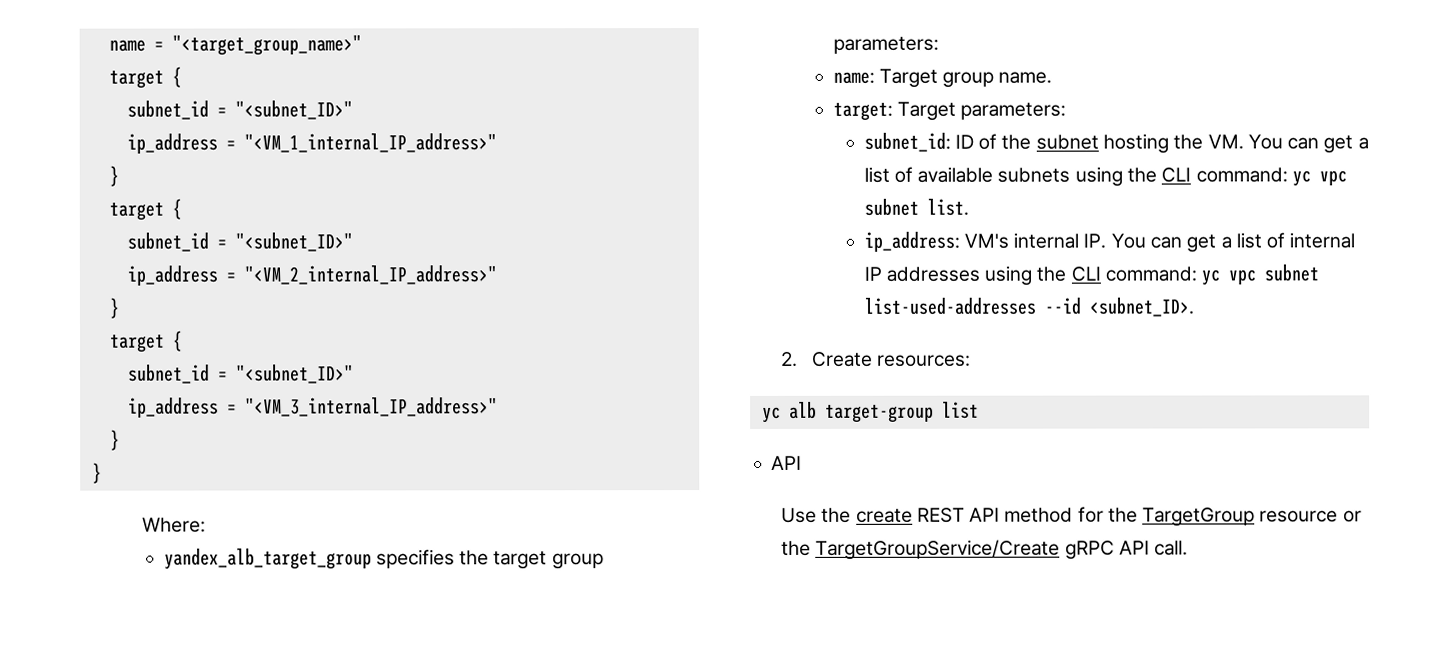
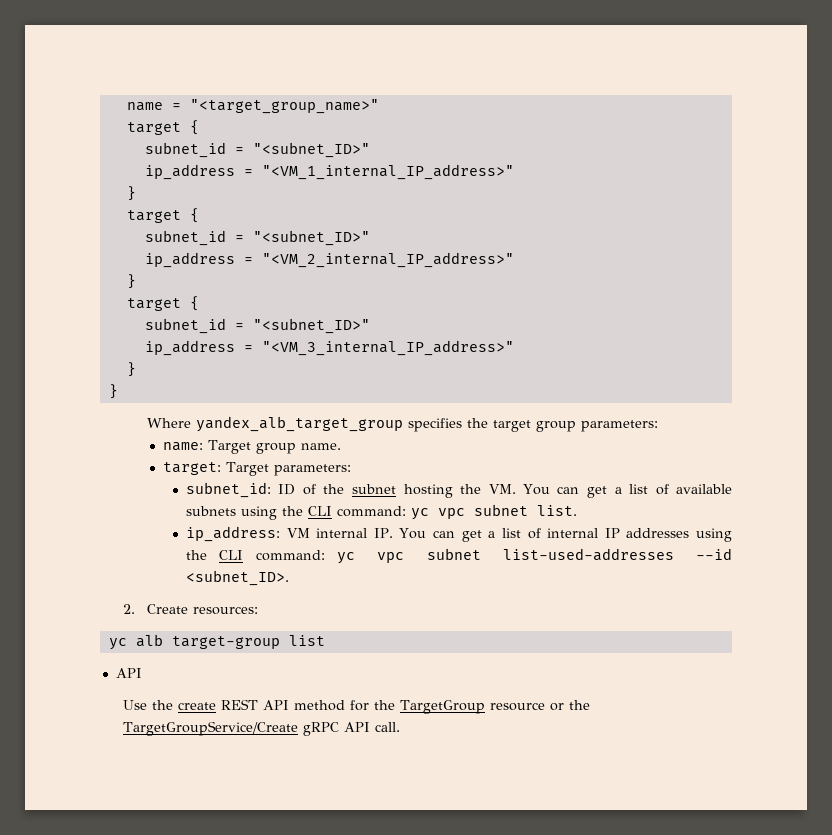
[142,517,207,533] Where: // -> [146,418,191,428] Where
[963,233,1009,249] VM's -> [286,528,310,538] VM

